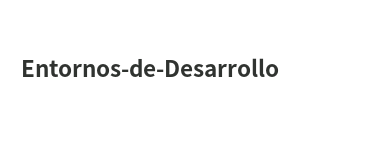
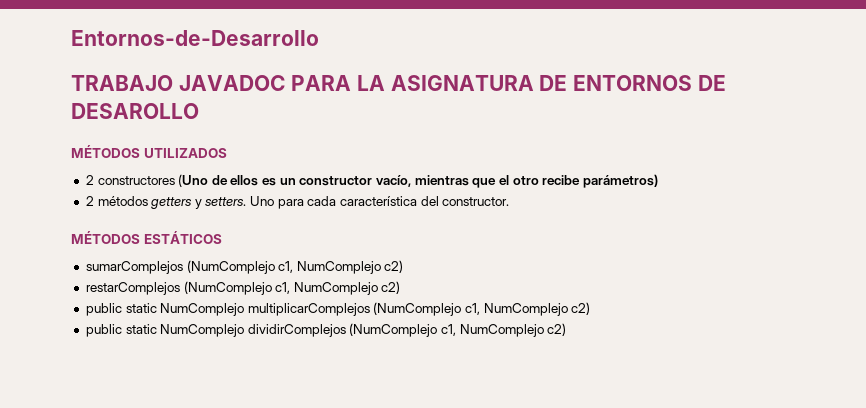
(279, 67) none -> [71,75,726,91] [71,103,199,119] [71,145,227,158] [85,174,658,188] [85,196,510,209] [71,231,222,244] [85,260,404,274] [85,281,401,295] [85,302,591,316] [85,323,567,337] // TRABAJO JAVADOC PARA LA ASIGNATURA DE ENTORNOS DE DESAROLLO // MÉTODOS UTILIZADOS // 2 constructores (Uno de ellos es un constructor vacío, mientras que el otro recibe parámetros) // 2 métodos getters y setters. Uno para cada característica del constructor. // MÉTODOS ESTÁTICOS // sumarComplejos (NumComplejo c1, NumComplejo c2) // restarComplejos (NumComplejo c1, NumComplejo c2) // public static NumComplejo multiplicarComplejos (NumComplejo c1, NumComplejo c2) // public static NumComplejo dividirComplejos (NumComplejo c1, NumComplejo c2)

